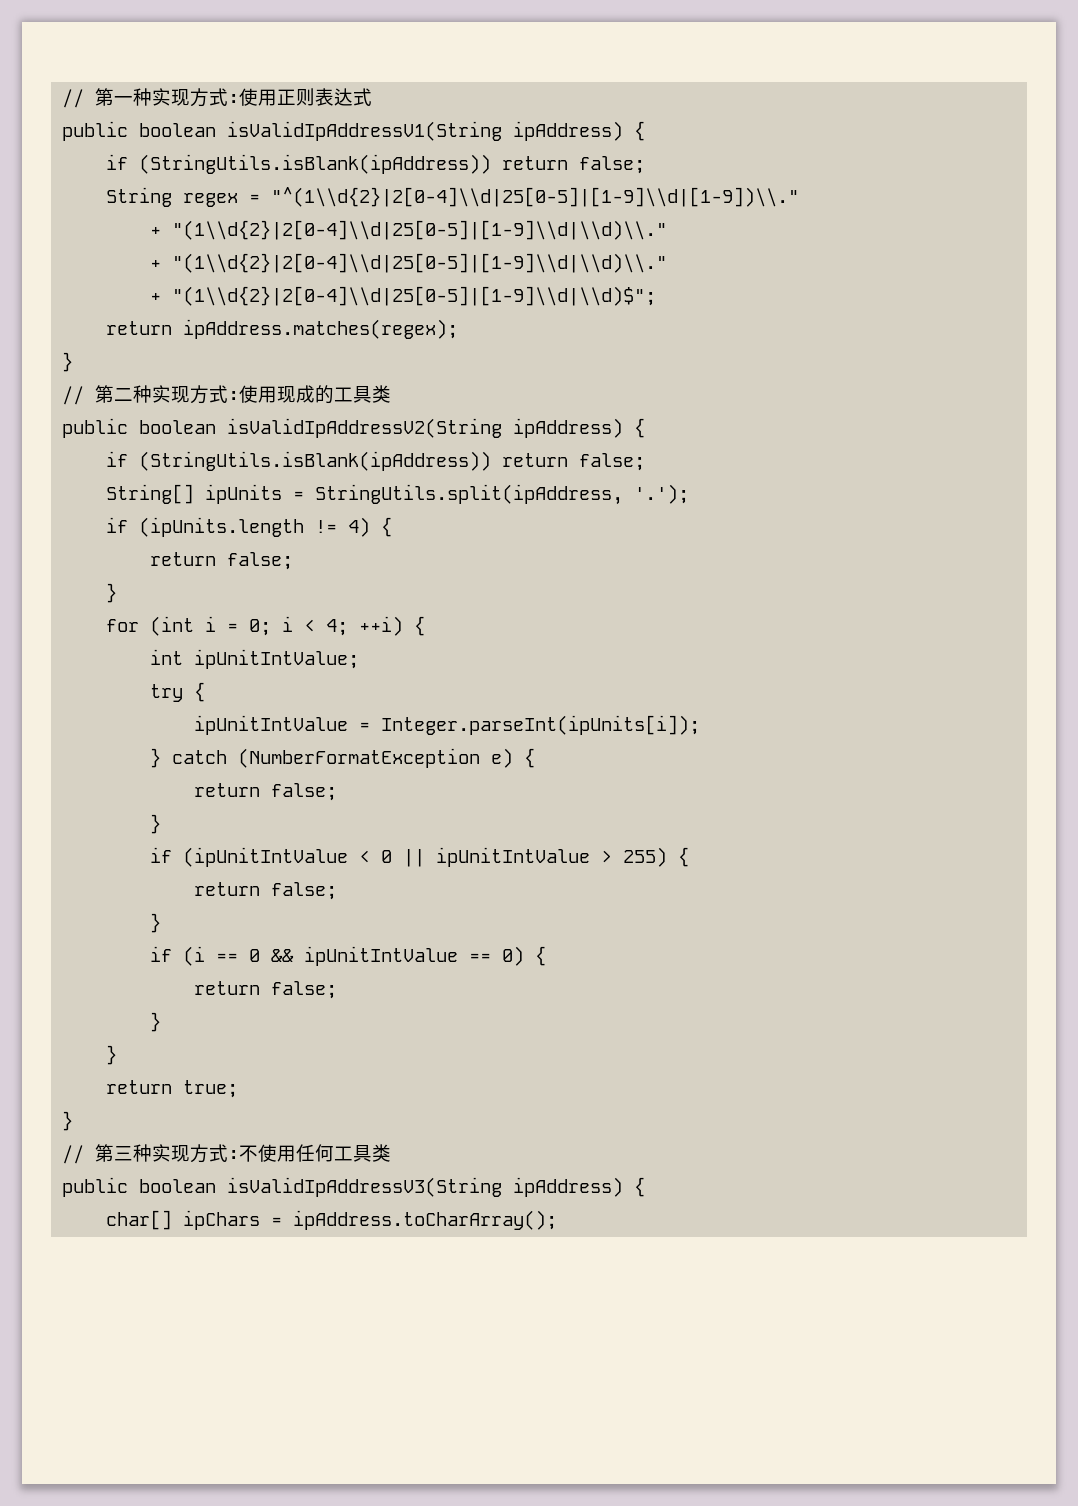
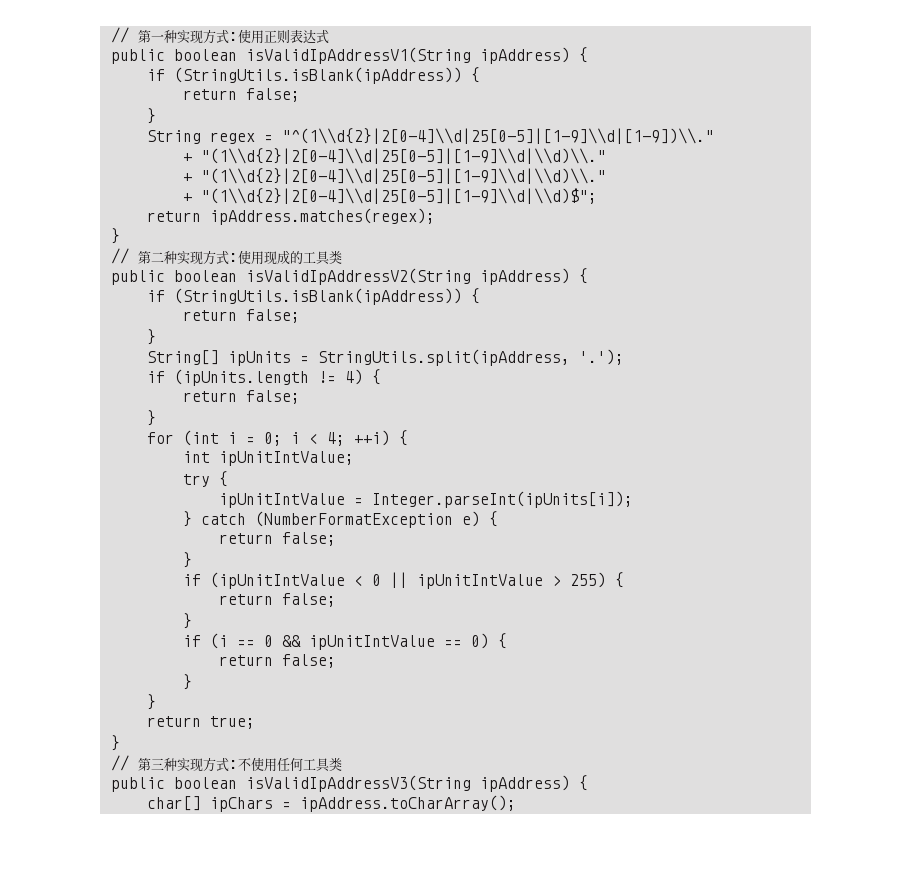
[501,156,645,174] return false; -> [471,67,481,83] [183,88,301,102] [147,108,157,124] { // return false; // }
[501,453,645,471] return false; -> [471,288,481,304] [183,309,301,323] [147,329,157,345] { // return false; // }

